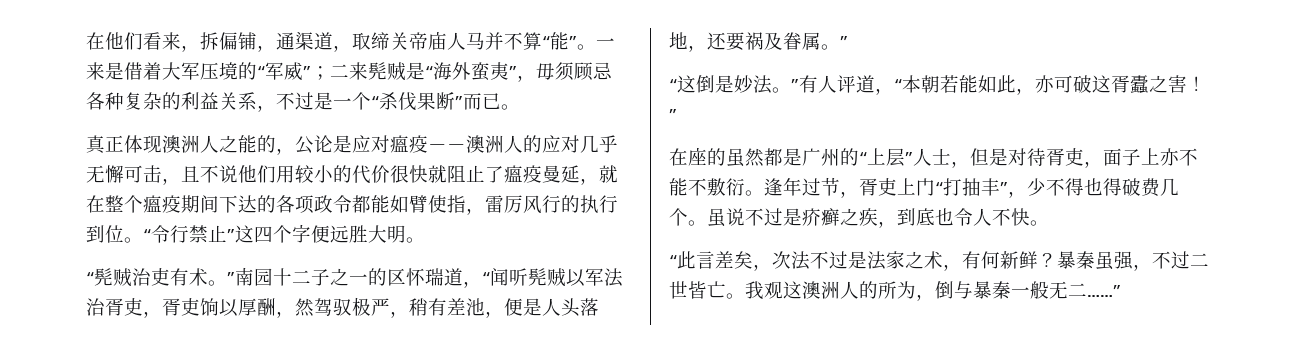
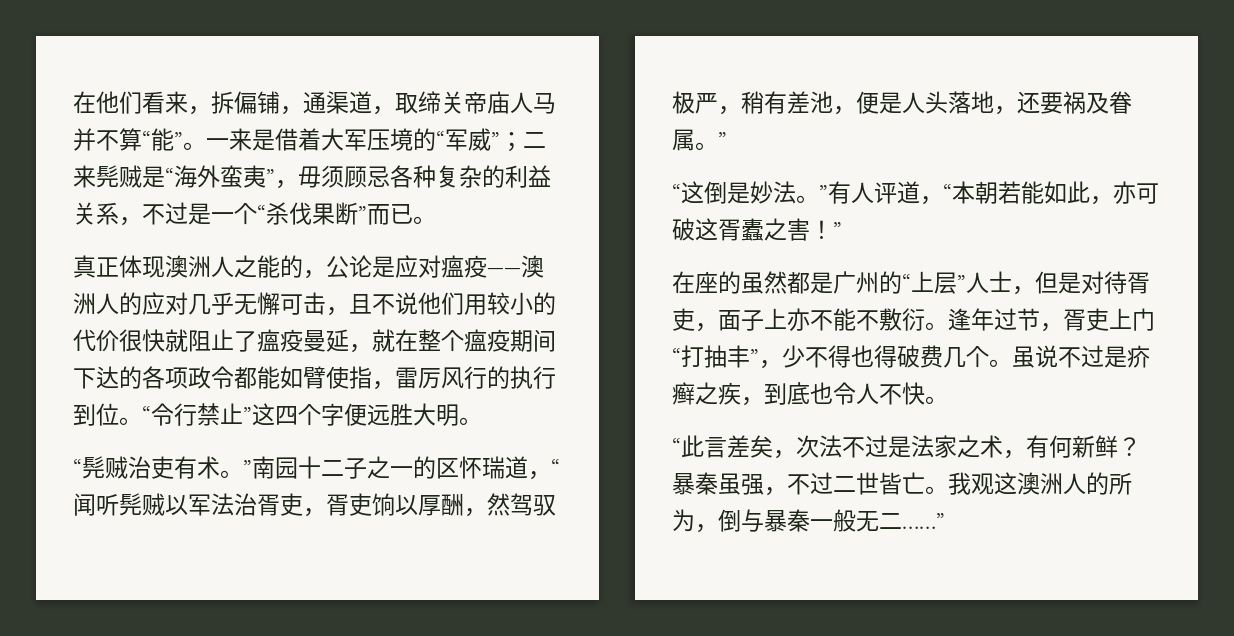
[428,144,466,151] －－ -> [487,268,521,275] ——

